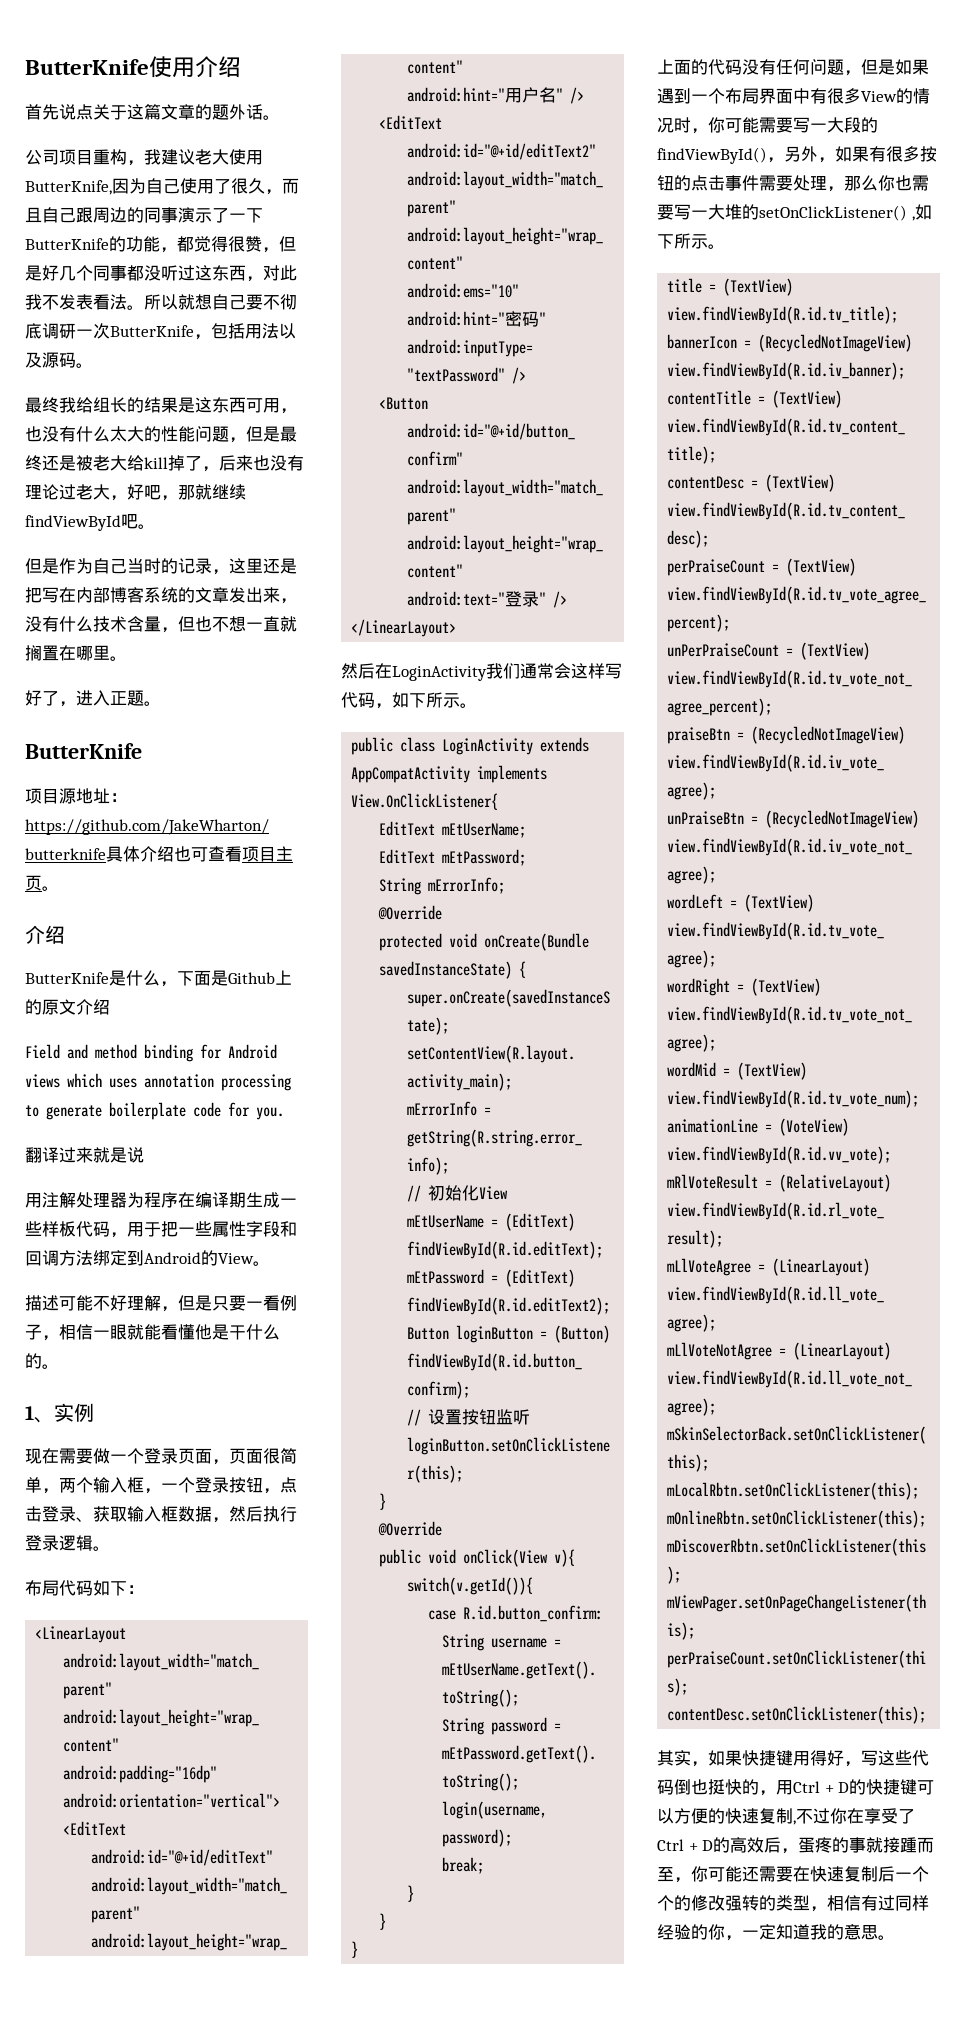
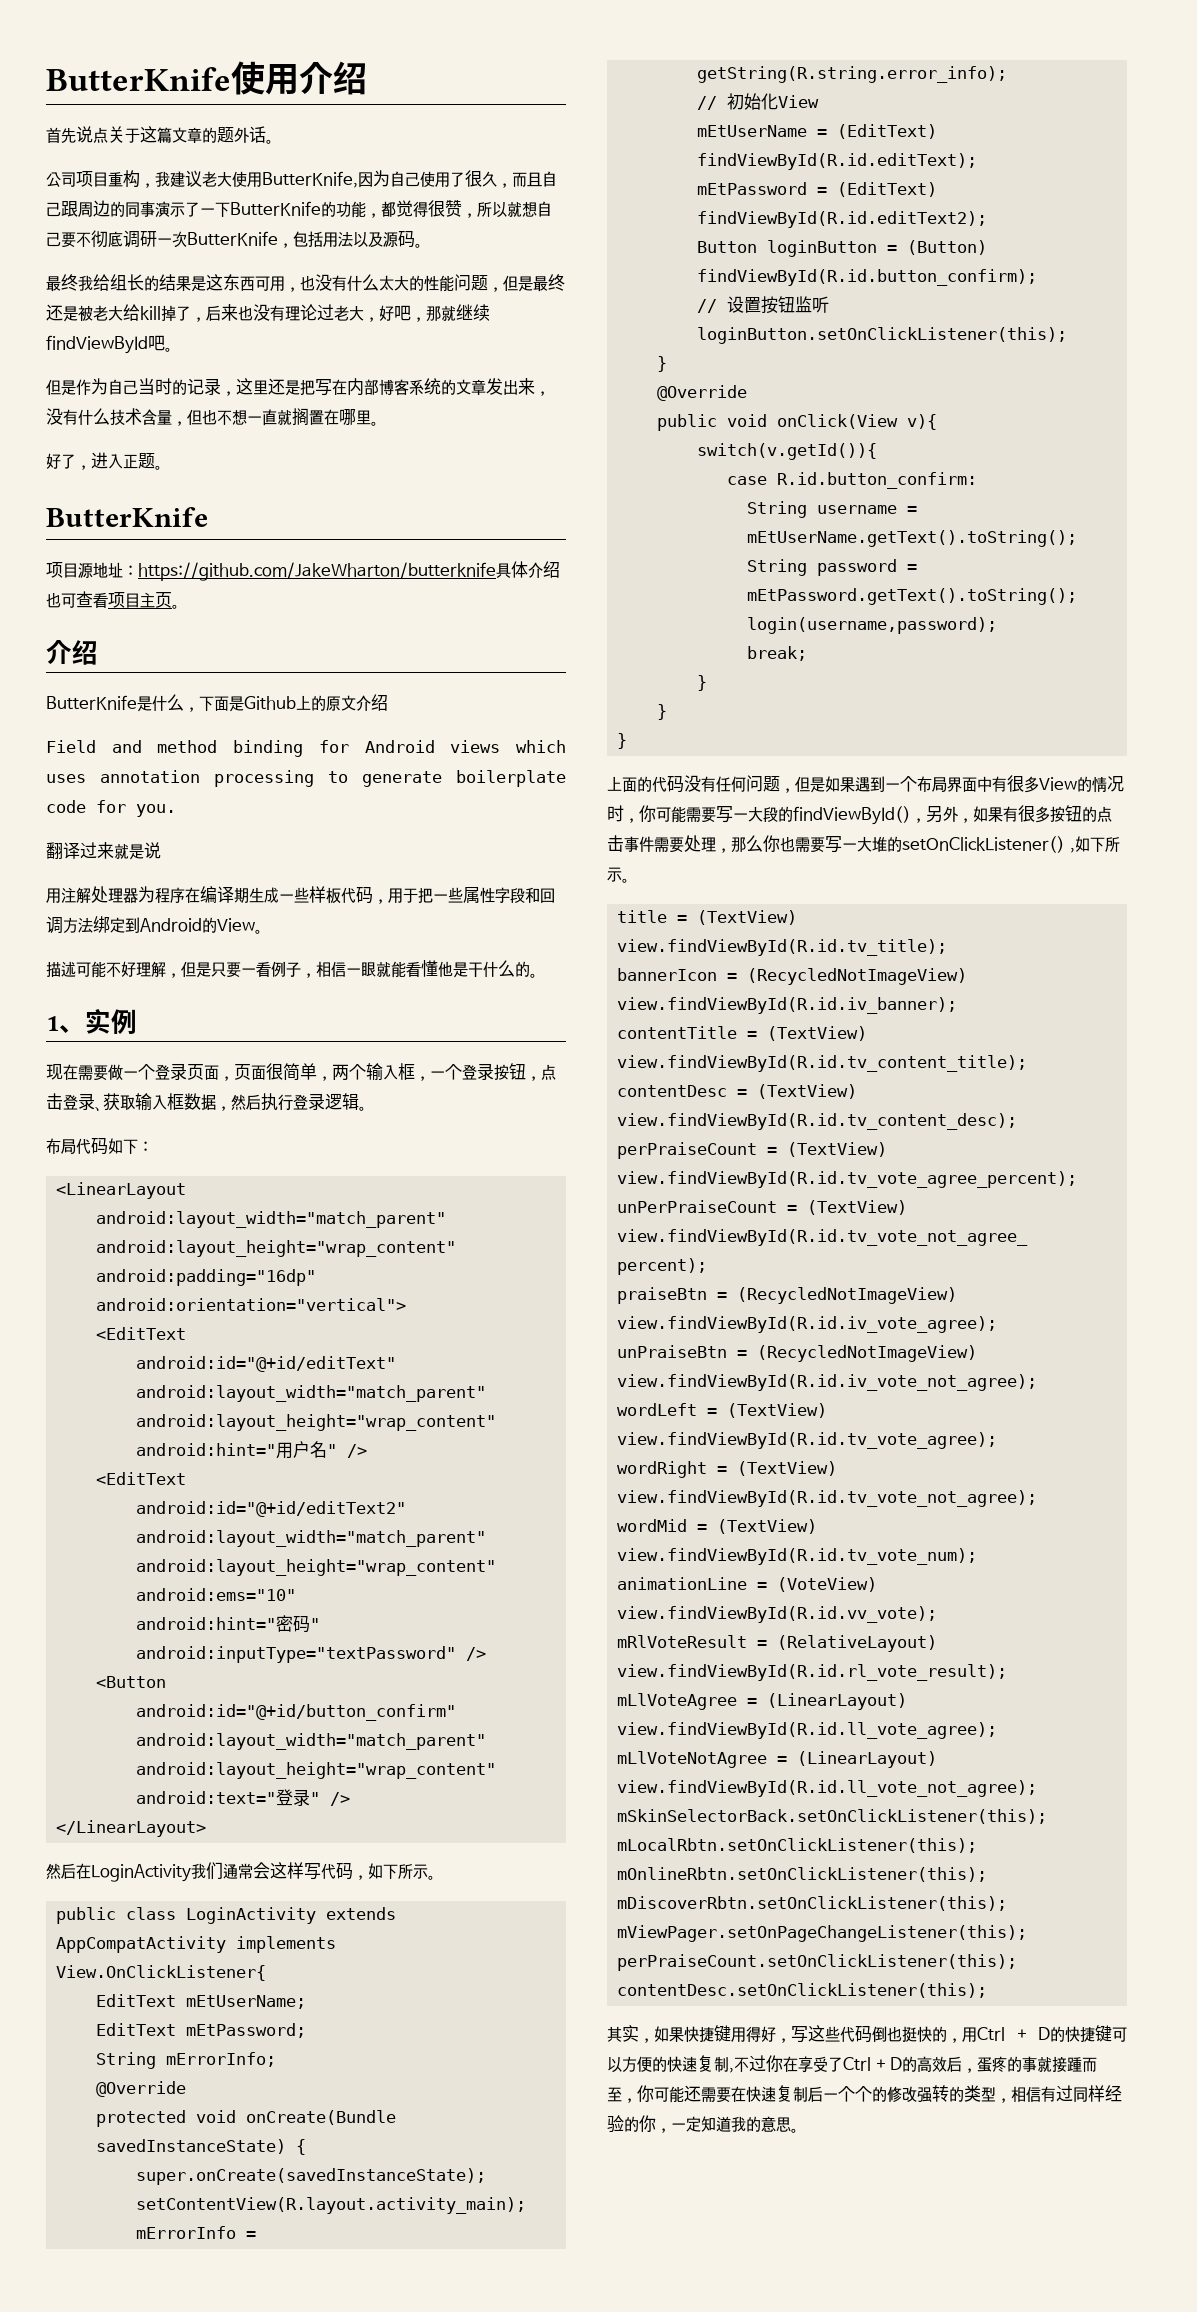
[279,236,296,252] [25,265,297,282] [25,294,144,310] 但是好几个同事都没听过这东西，对此我不发表看法。 -> (477, 215) none

